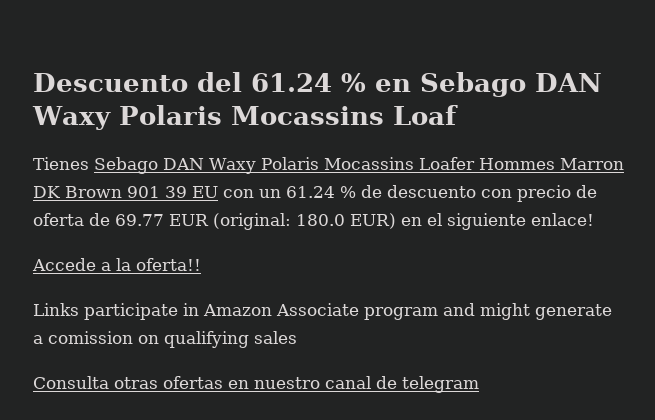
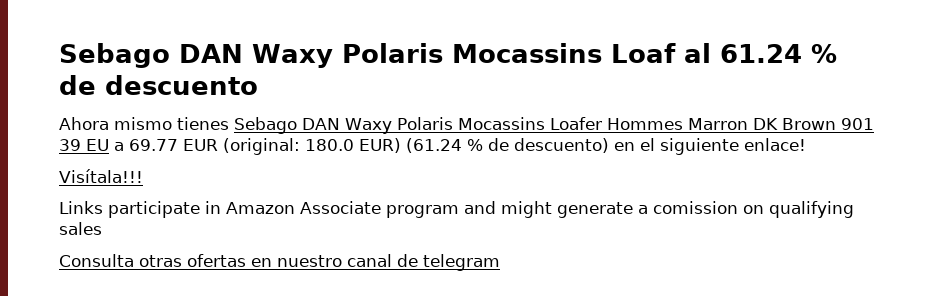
[33,72,411,92] Descuento del 61.24 % en -> (59, 55) none
[33,157,89,170] // Tienes -> [683,43,837,63] [59,75,258,95] [59,117,229,130] al 61.24 % de descuento // Ahora mismo tienes
[223,185,597,202] [33,213,110,226] con un 61.24 % de descuento con precio de oferta de -> [114,142,124,151] a
(396, 221) none -> [406,138,609,153] (61.24 % de descuento)
[32,258,201,271] Accede a la oferta!! -> [59,169,143,183] Visítala!!!

